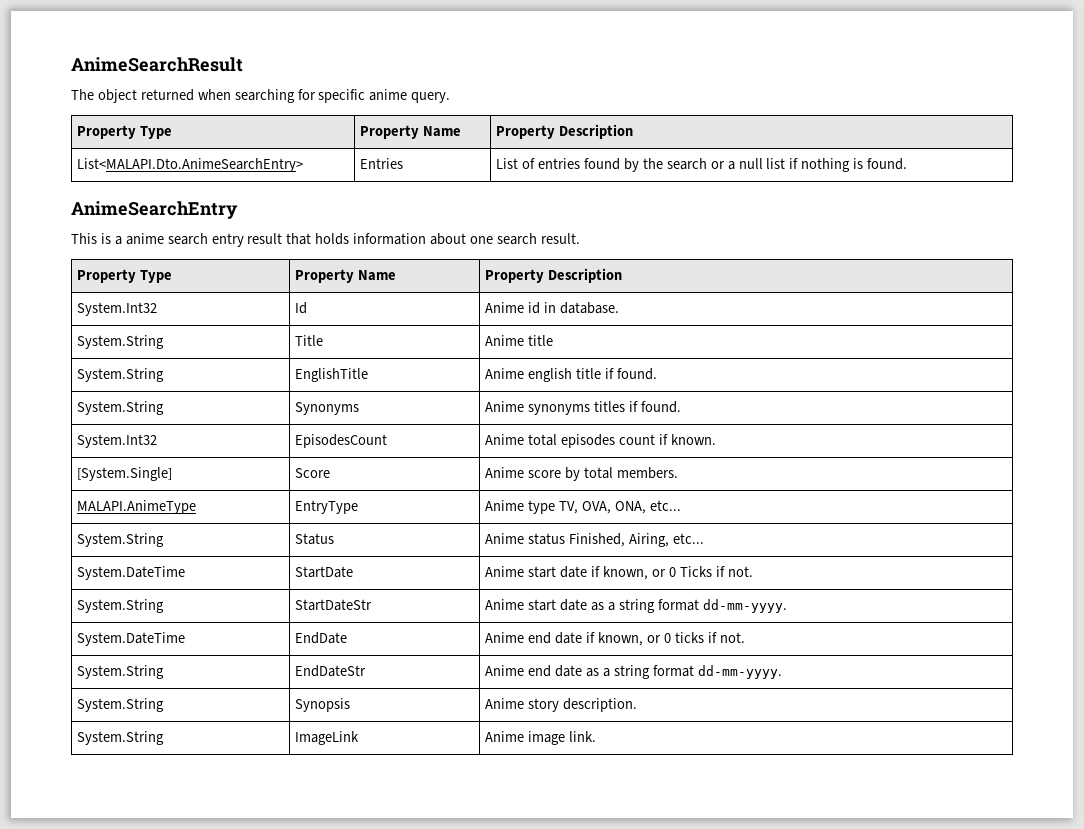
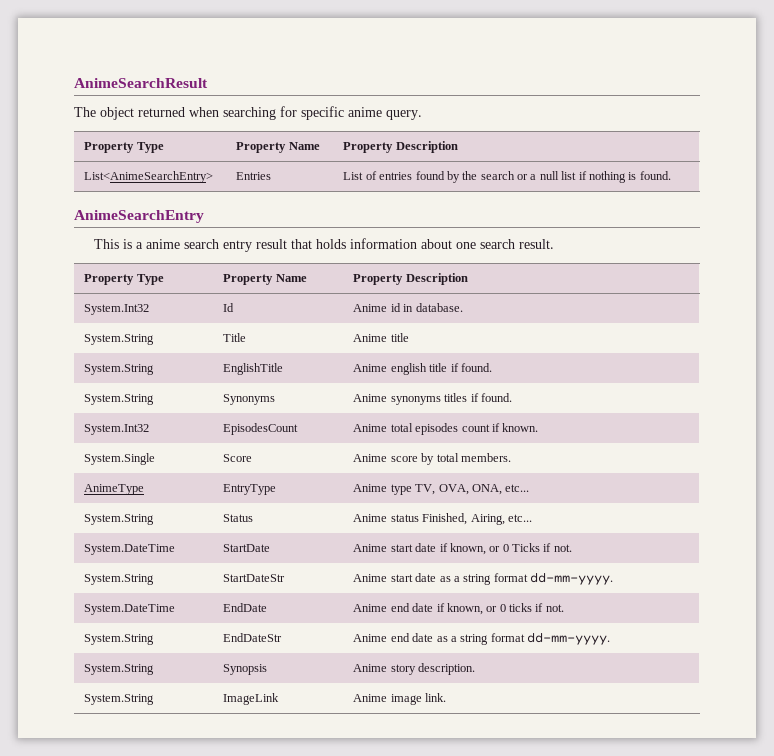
[77,158,304,172] List<MALAPI.Dto.AnimeSearchEntry> -> [84,171,214,183] List<AnimeSearchEntry>
[77,467,173,481] [System.Single] -> [84,453,156,465] System.Single
[77,500,197,514] MALAPI.AnimeType -> [84,484,145,495] AnimeType

